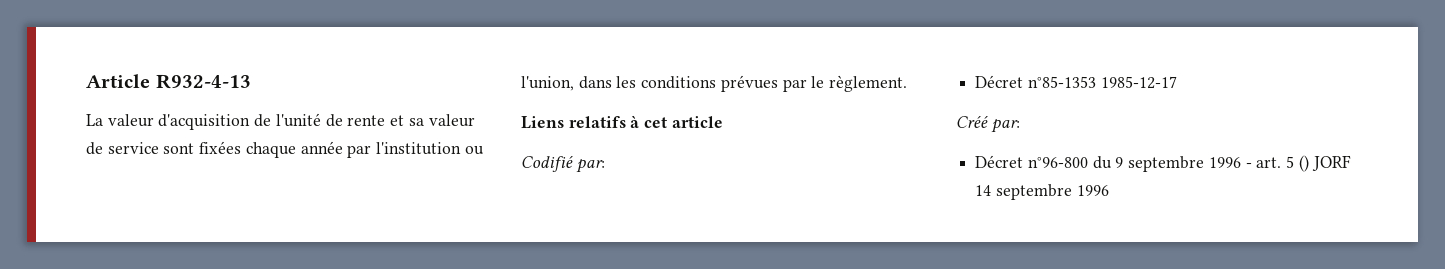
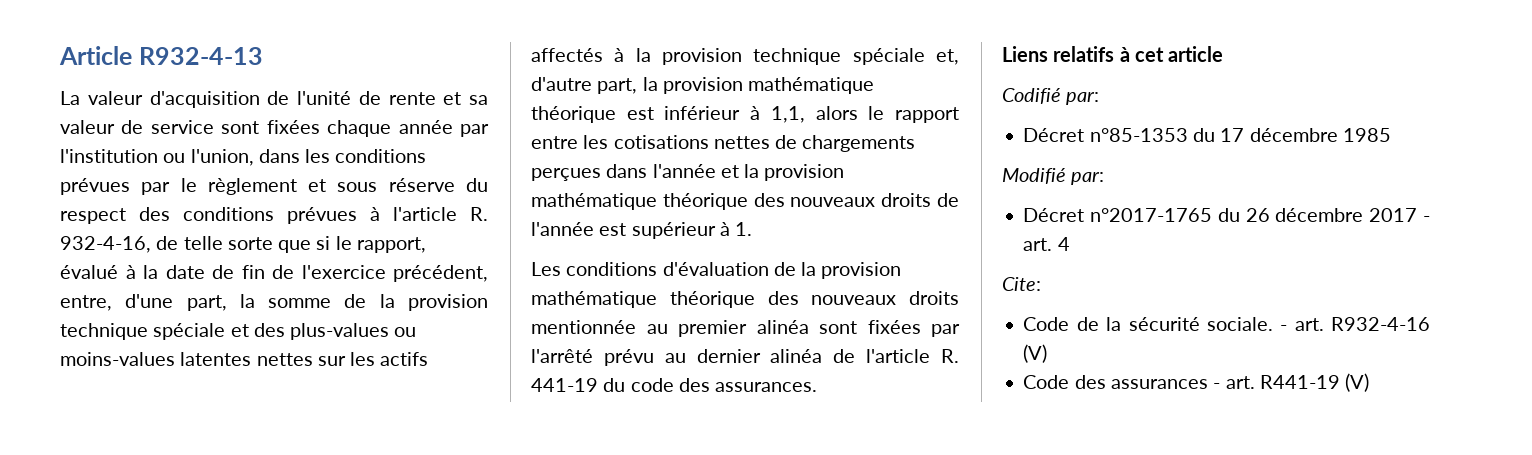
[829,75,908,92] règlement. -> [207,178,488,195] [60,207,488,224] [60,236,426,253] [60,265,488,282] [60,294,488,311] [60,323,417,340] [60,352,429,366] [531,48,959,65] [531,77,875,94] [531,106,959,123] [531,135,916,152] [531,164,845,181] [531,193,959,210] [531,222,753,239] [531,262,902,279] [531,291,959,308] [531,320,960,337] [531,349,959,366] [531,378,818,392] règlement et sous réserve du respect des conditions prévues à l'article R. 932-4-16, de telle sorte que si le rapport, évalué à la date de fin de l'exercice précédent, entre, d'une part, la somme de la provision technique spéciale et des plus-values ou moins-values latentes nettes sur les actifs affectés à la provision technique spéciale et, d'autre part, la provision mathématique théorique est inférieur à 1,1, alors le rapport entre les cotisations nettes de chargements perçues dans l'année et la provision mathématique théorique des nouveaux droits de l'année est supérieur à 1. // Les conditions d'évaluation de la provision mathématique théorique des nouveaux droits mentionnée au premier alinéa sont fixées par l'arrêté prévu au dernier alinéa de l'article R. 441-19 du code des assurances.
[1100,76,1177,89] [956,116,1020,133] [975,155,1351,172] [975,184,1109,200] 1985-12-17 // Créé par: // Décret n°96-800 du 9 septembre 1996 - art. 5 () JORF 14 septembre 1996 -> [1192,128,1391,142] [1002,168,1105,185] [1023,208,1430,222] [1023,237,1070,251] [1002,277,1041,291] [1023,317,1430,331] [1023,344,1048,363] [1023,373,1370,392] du 17 décembre 1985 // Modifié par: // Décret n°2017-1765 du 26 décembre 2017 - art. 4 // Cite: // Code de la sécurité sociale. - art. R932-4-16 (V) // Code des assurances - art. R441-19 (V)

